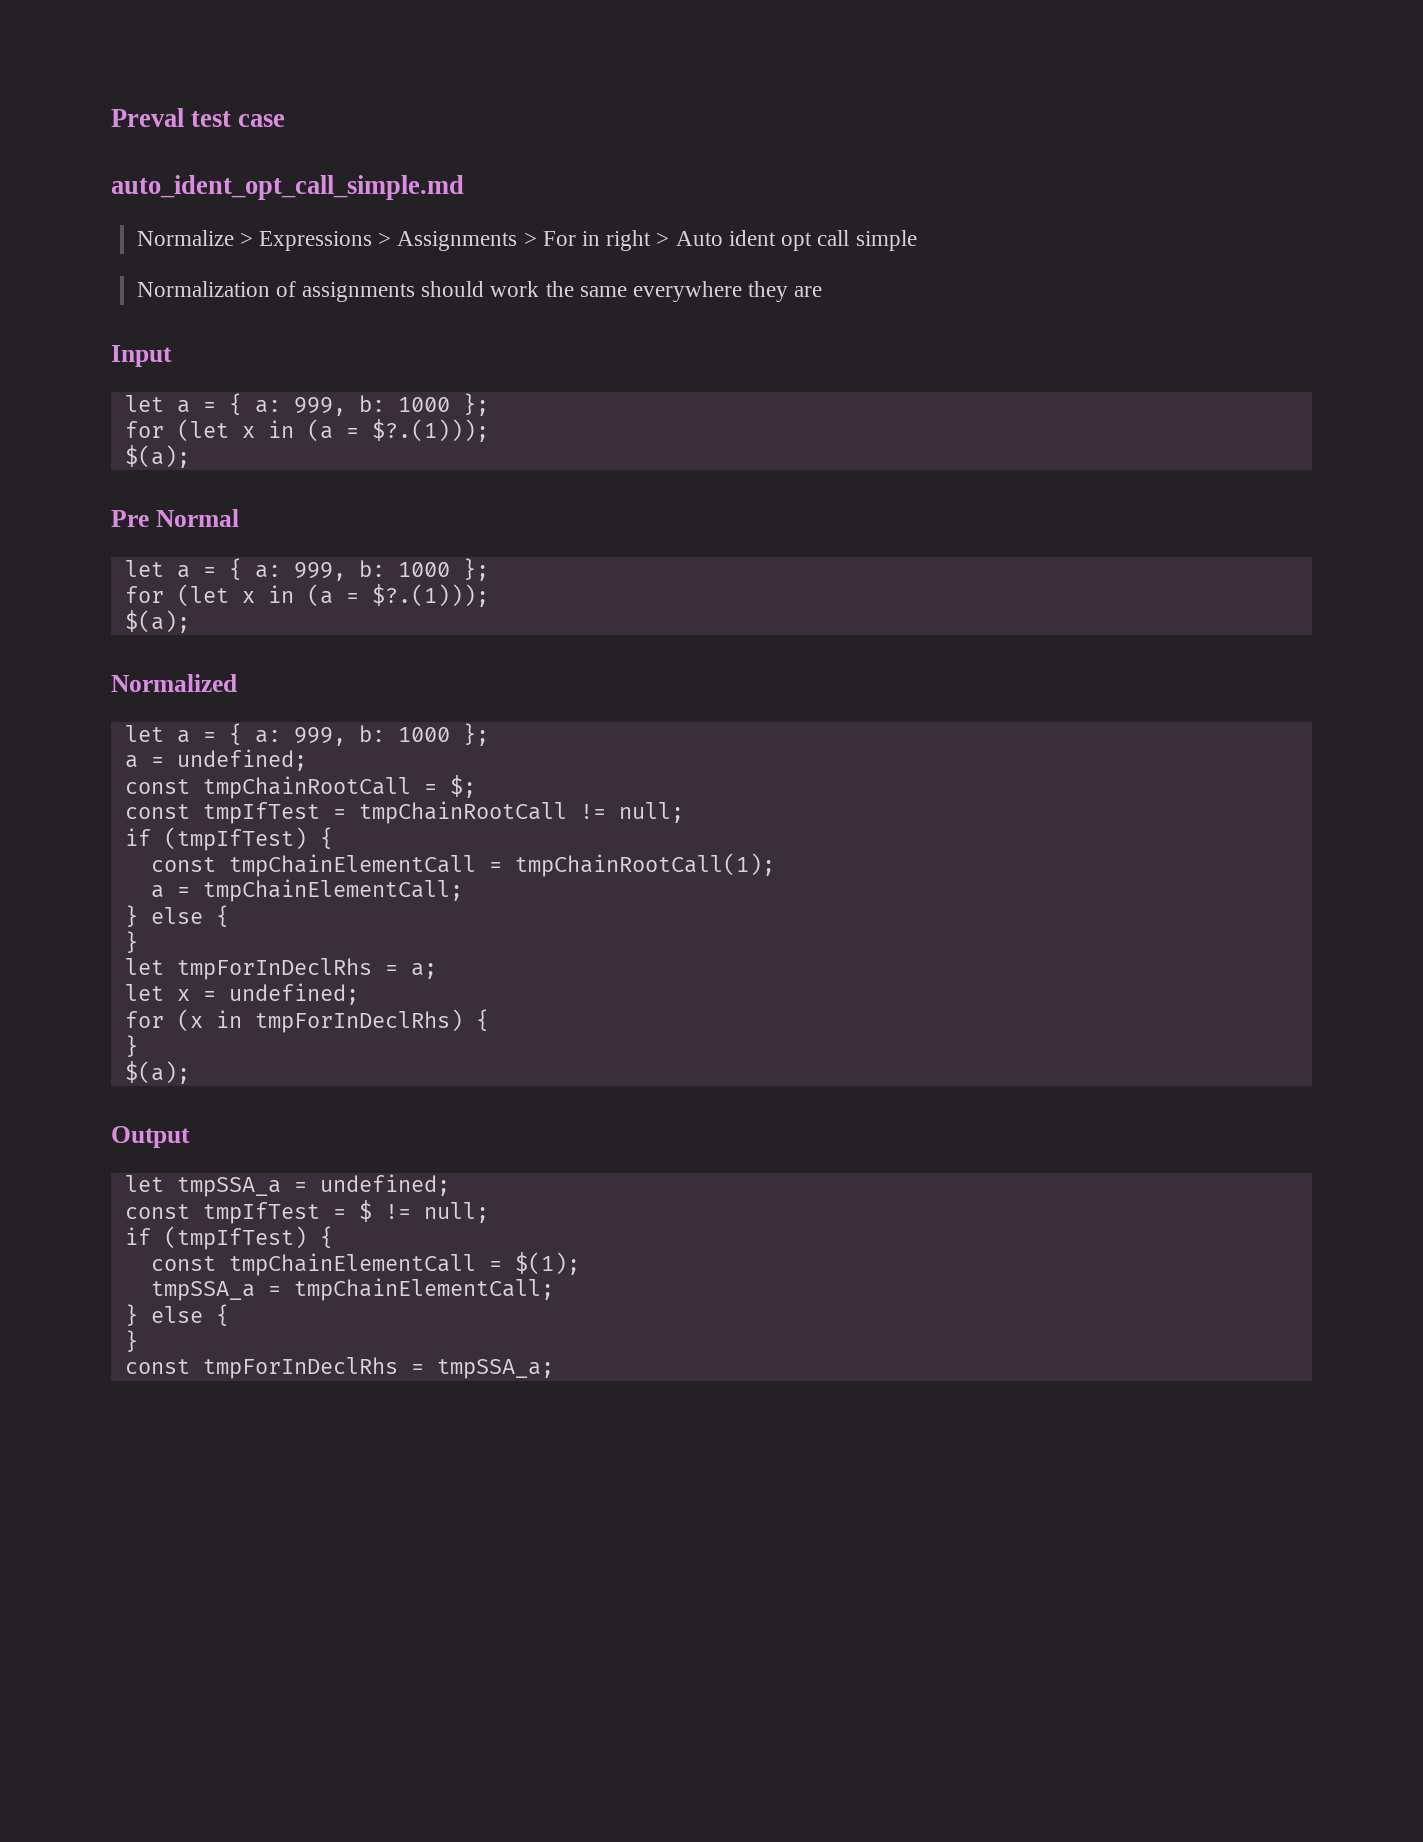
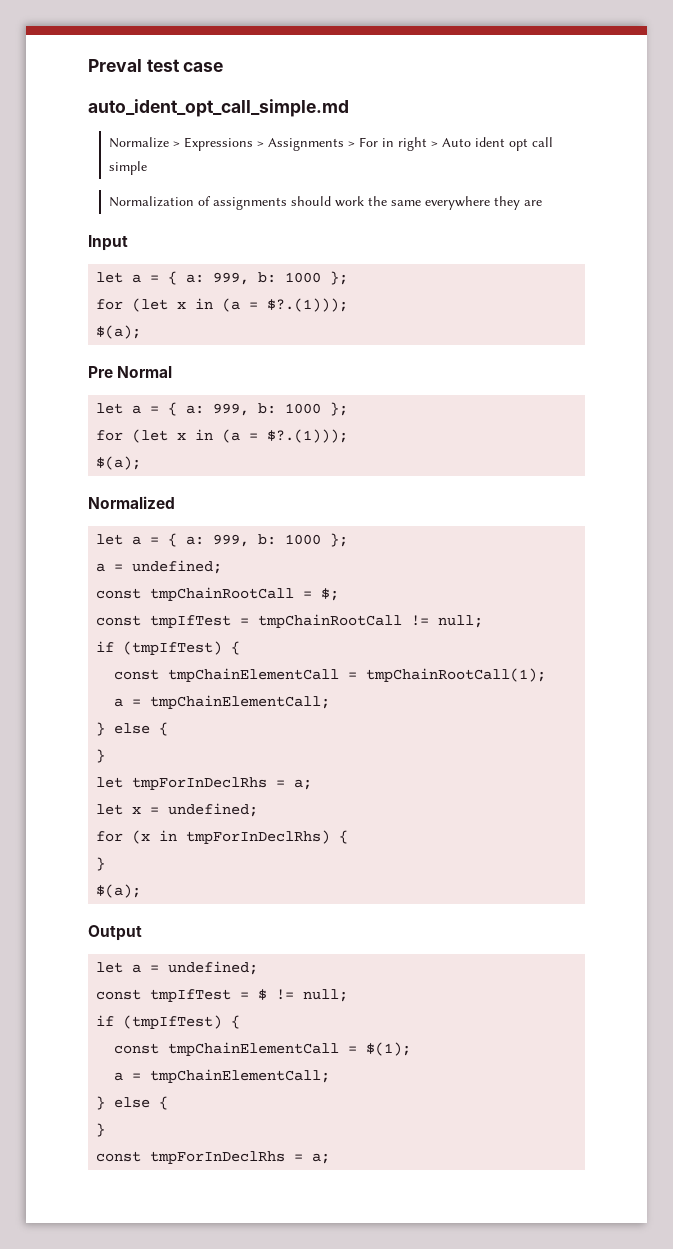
[176,1177,281,1197] tmpSSA_a -> [132,964,142,973] a
[150,1281,255,1301] tmpSSA_a -> [114,1072,124,1081] a
[436,1359,554,1379] tmpSSA_a; -> [312,1153,331,1164] a;

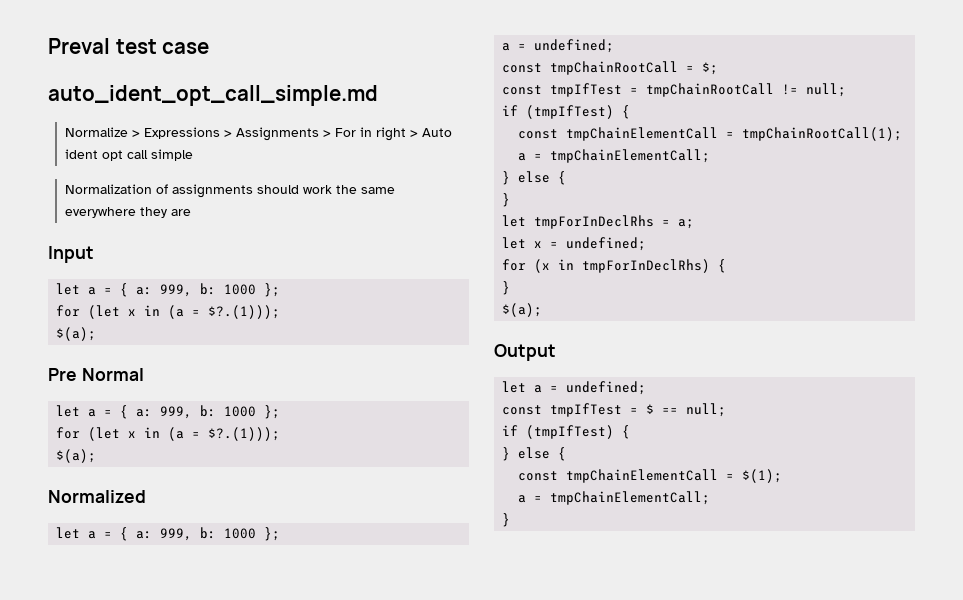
[276,989,349,1002] [96,1015,241,1029] != null; // if (tmpIfTest) { -> [662,403,727,417] [502,425,631,439] [502,447,567,461] == null; // if (tmpIfTest) { // } else {
[114,1096,169,1110] [96,1123,106,1137] [96,1151,331,1164] else { // } // const tmpForInDeclRhs = a; -> (511, 520) none

